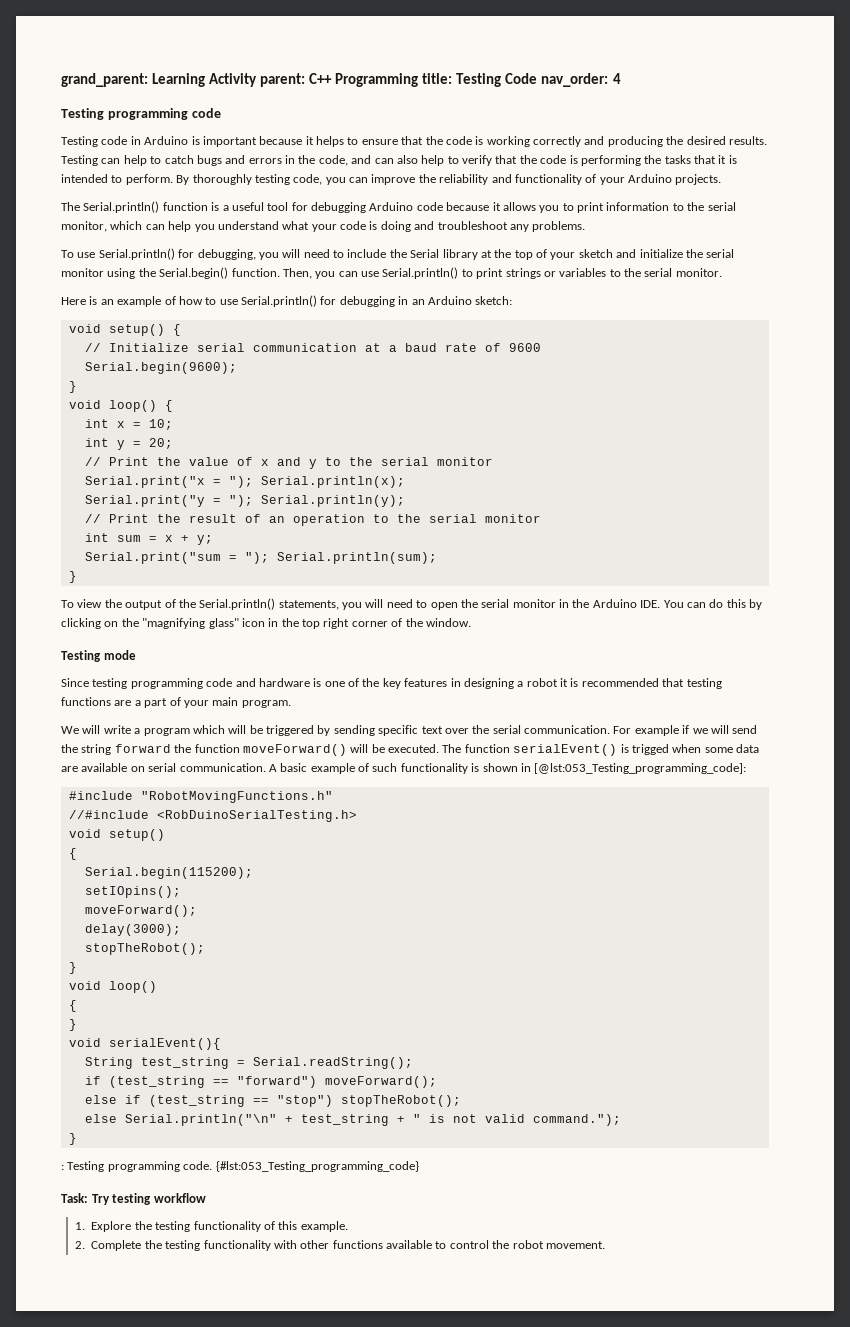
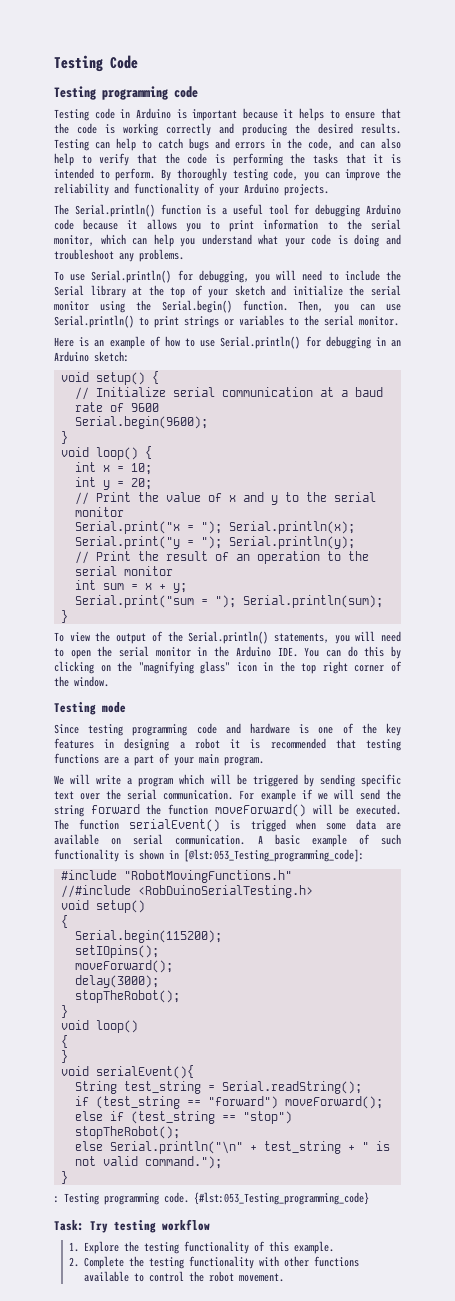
[61,73,453,87] grand_parent: Learning Activity parent: C++ Programming title: -> (54, 63) none
[541,73,621,87] nav_order: 4 -> (138, 62) none

